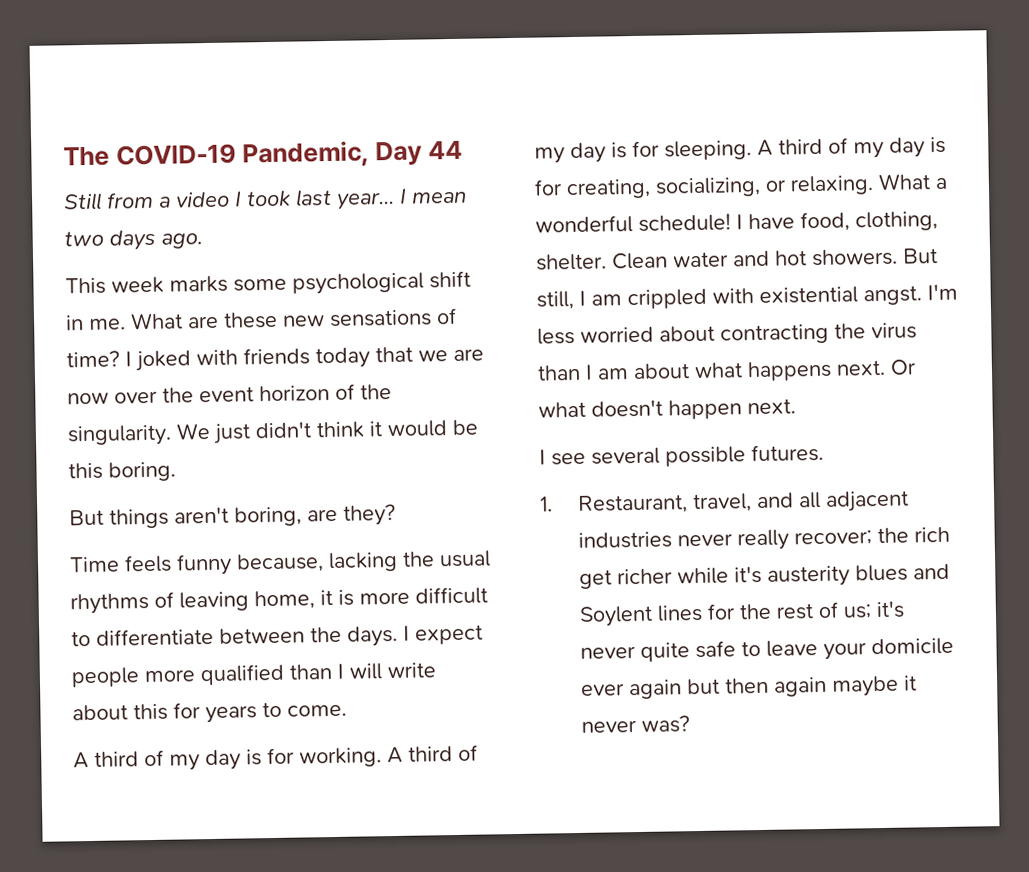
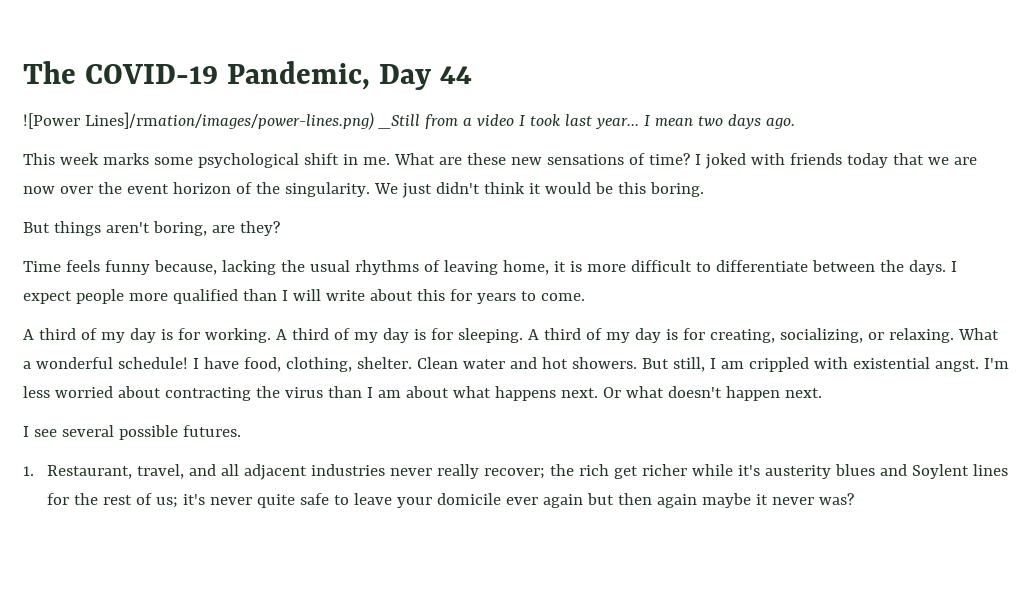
[63,192,102,211] Still -> [23,112,420,130] ![Power Lines]/rmation/images/power-lines.png) _Still

